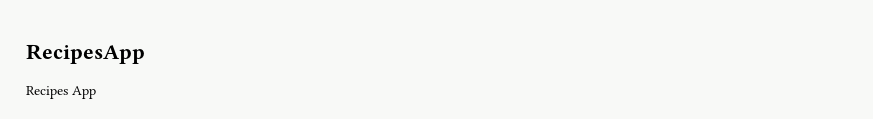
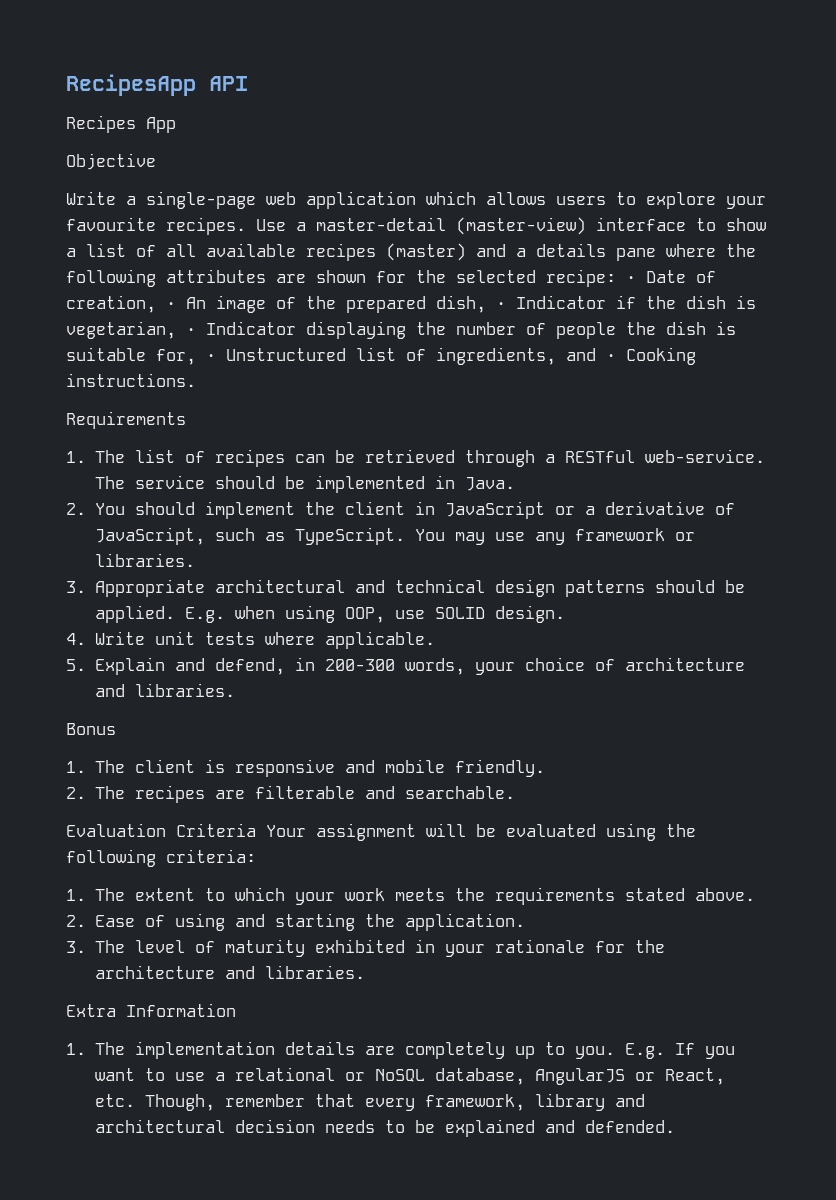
(145, 54) none -> [209,76,248,91] API
(96, 92) none -> [66,153,156,170] [66,191,766,209] [66,217,766,235] [66,243,756,261] [66,269,716,287] [66,295,756,313] [66,321,736,339] [66,347,696,365] [66,373,196,387] [66,411,186,429] [66,449,765,467] [94,475,515,493] [66,501,735,519] [94,527,695,545] [94,553,195,567] [66,579,745,597] [94,605,565,623] [66,631,435,649] [66,657,745,675] [94,683,235,697] [66,723,116,735] [66,759,545,777] [66,785,515,803] [66,823,696,841] [66,849,256,867] [66,887,755,905] [66,913,525,931] [66,939,665,957] [94,965,365,979] [66,1003,236,1017] [66,1041,735,1059] [94,1067,725,1085] [94,1093,645,1111] [94,1119,675,1137] // Objective // Write a single-page web application which allows users to explore your favourite recipes. Use a master-detail (master-view) interface to show a list of all available recipes (master) and a details pane where the following attributes are shown for the selected recipe: • Date of creation, • An image of the prepared dish, • Indicator if the dish is vegetarian, • Indicator displaying the number of people the dish is suitable for, • Unstructured list of ingredients, and • Cooking instructions. // Requirements // 1. The list of recipes can be retrieved through a RESTful web-service. The service should be implemented in Java. // 2. You should implement the client in JavaScript or a derivative of JavaScript, such as TypeScript. You may use any framework or libraries. // 3. Appropriate architectural and technical design patterns should be applied. E.g. when using OOP, use SOLID design. // 4. Write unit tests where applicable. // 5. Explain and defend, in 200-300 words, your choice of architecture and libraries. // Bonus // 1. The client is responsive and mobile friendly. // 2. The recipes are filterable and searchable. // Evaluation Criteria Your assignment will be evaluated using the following criteria: // 1. The extent to which your work meets the requirements stated above. // 2. Ease of using and starting the application. // 3. The level of maturity exhibited in your rationale for the architecture and libraries. // Extra Information // 1. The implementation details are completely up to you. E.g. If you want to use a relational or NoSQL database, AngularJS or React, etc. Though, remember that every framework, library and architectural decision needs to be explained and defended.

